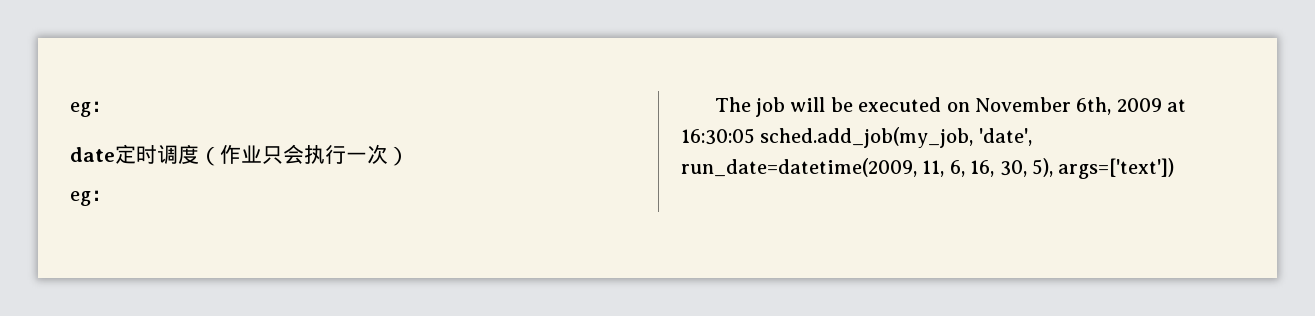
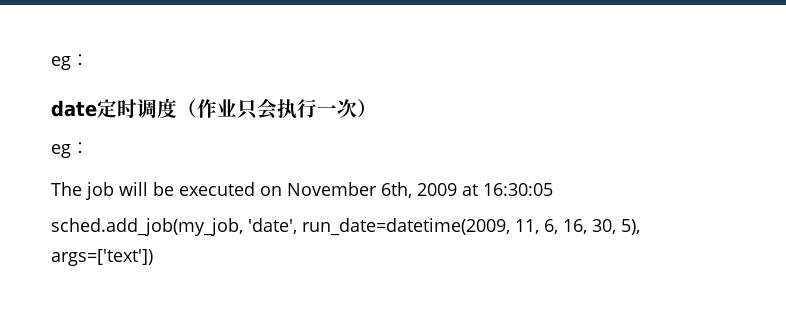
(755, 136) none -> (553, 189) //

